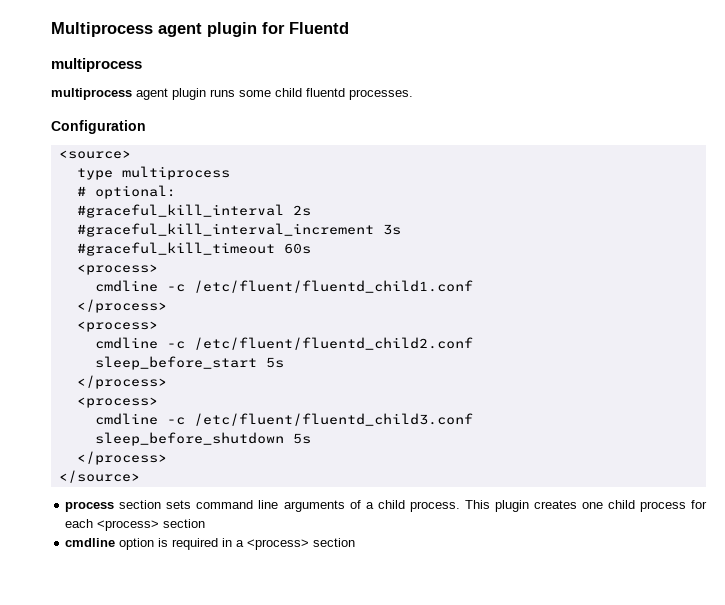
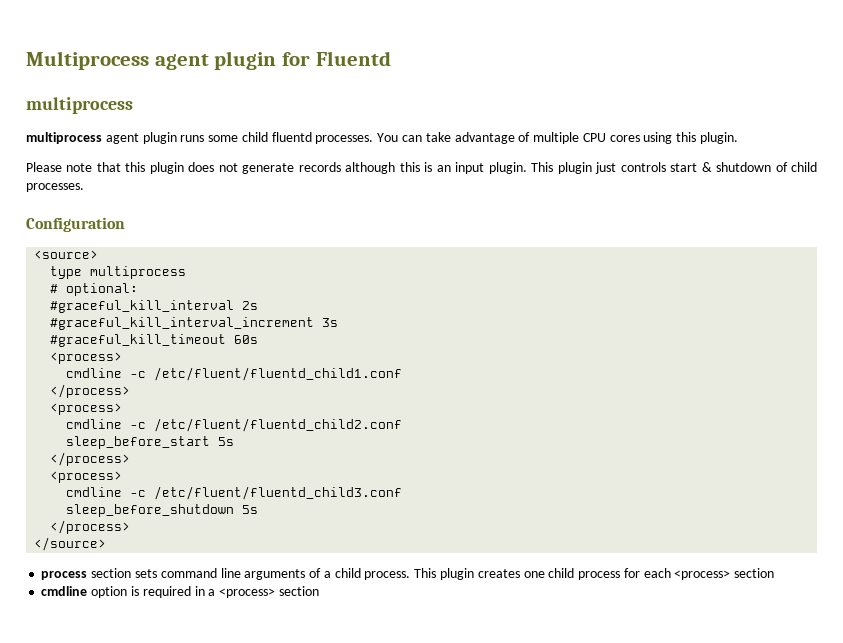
(413, 94) none -> [377,132,739,144] [26,162,817,174] [26,183,84,192] You can take advantage of multiple CPU cores using this plugin. // Please note that this plugin does not generate records although this is an input plugin. This plugin just controls start & shutdown of child processes.

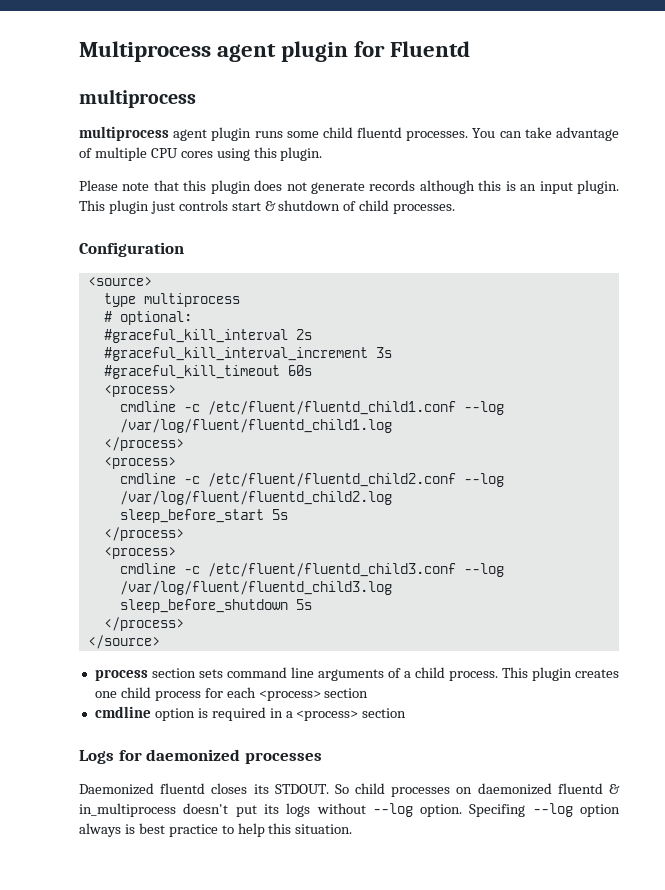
(403, 374) none -> [463,401,504,415] [119,419,392,433] --log /var/log/fluent/fluentd_child1.log
(403, 425) none -> [463,473,504,487] [119,491,392,505] --log /var/log/fluent/fluentd_child2.log
(403, 493) none -> [463,563,504,577] [119,581,392,595] --log /var/log/fluent/fluentd_child3.log
(319, 591) none -> [79,749,322,764] [79,783,620,797] [79,803,621,817] [79,823,353,837] // Logs for daemonized processes // Daemonized fluentd closes its STDOUT. So child processes on daemonized fluentd & in_multiprocess doesn't put its logs without --log option. Specifing --log option always is best practice to help this situation.

